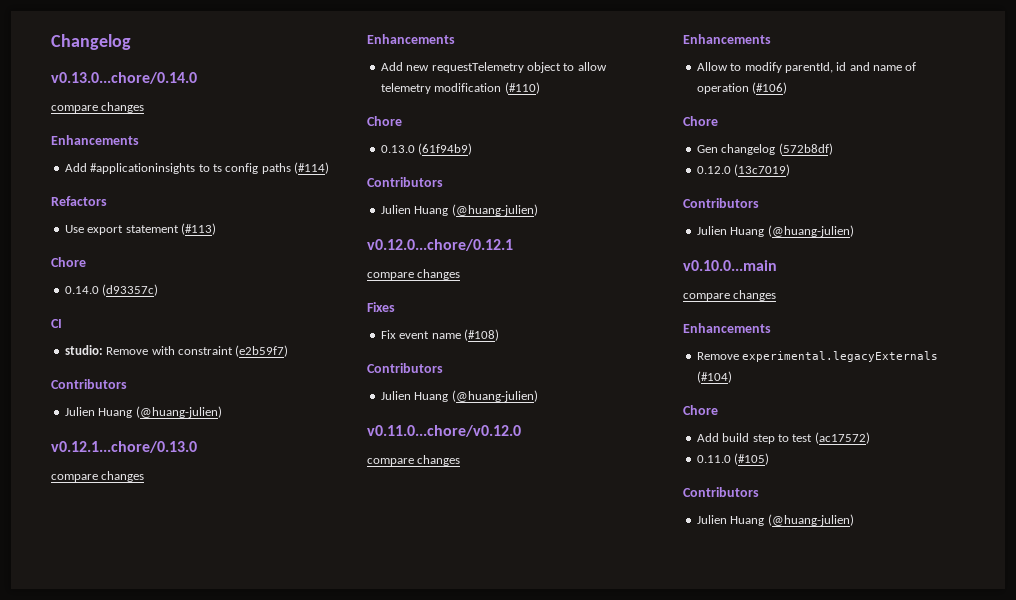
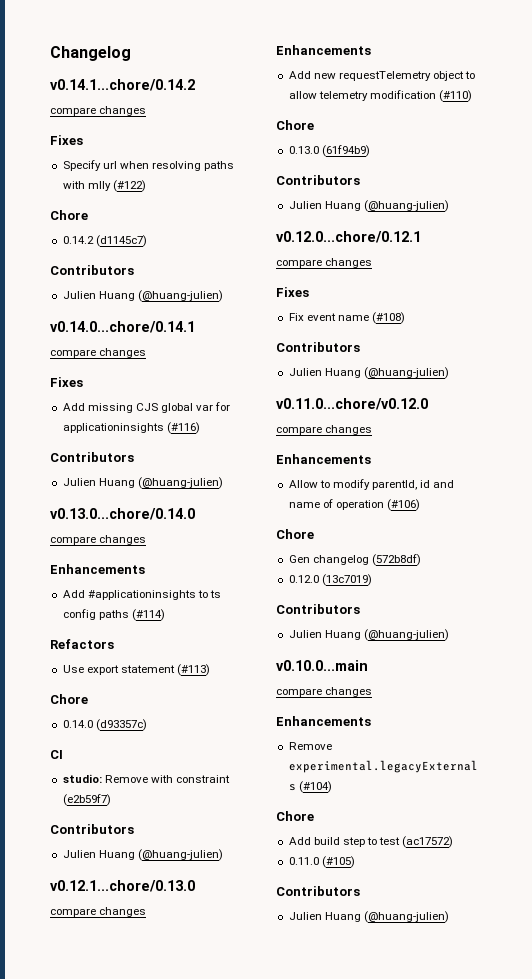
(131, 42) none -> [50,79,195,91] [50,106,147,116] [50,135,83,145] [62,160,235,171] [62,180,146,192] [50,210,88,220] [62,235,147,247] [50,265,134,275] [62,290,223,302] [50,321,195,333] [50,348,147,358] [50,377,83,387] [62,402,231,413] [62,422,200,434] [50,452,134,462] [62,477,223,489] // v0.14.1...chore/0.14.2 // compare changes // Fixes // Specify url when resolving paths with mlly (#122) // Chore // 0.14.2 (d1145c7) // Contributors // Julien Huang (@huang-julien) // v0.14.0...chore/0.14.1 // compare changes // Fixes // Add missing CJS global var for applicationinsights (#116) // Contributors // Julien Huang (@huang-julien)

